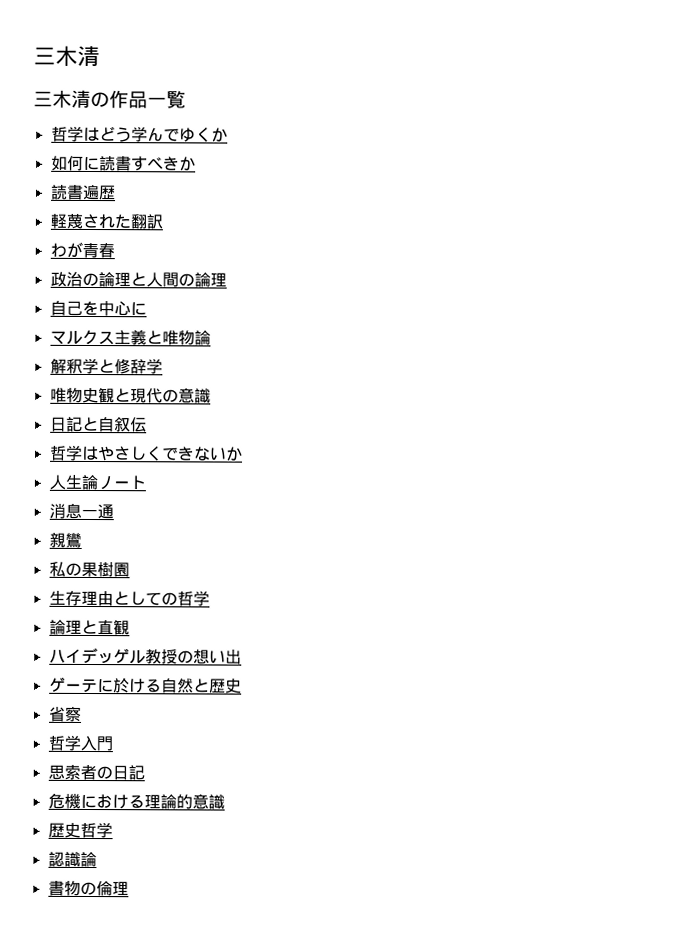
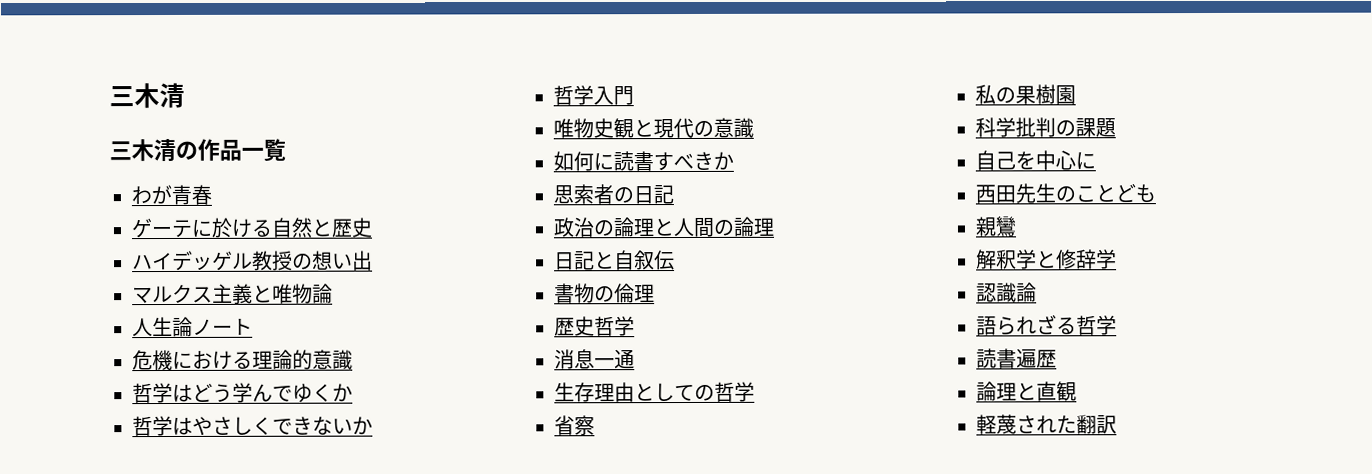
[50,125,228,143] [50,155,196,172] [50,184,116,201] [49,213,163,230] [49,241,115,259] [49,271,227,288] [49,300,147,317] 哲学はどう学んでゆくか // 如何に読書すべきか // 読書遍歴 // 軽蔑された翻訳 // わが青春 // 政治の論理と人間の論理 // 自己を中心に -> [131,184,212,205] [131,217,373,239] [132,250,373,271] わが青春 // ゲーテに於ける自然と歴史 // ハイデッゲル教授の想い出
[49,357,163,375] [49,387,211,404] [49,416,147,433] 解釈学と修辞学 // 唯物史観と現代の意識 // 日記と自叙伝 -> [132,316,253,337] [132,349,353,371] [132,382,353,404] 人生論ノート // 危機における理論的意識 // 哲学はどう学んでゆくか
[48,474,146,491] 人生論ノート -> [553,85,634,106] [553,117,754,139] [553,151,734,172] [553,184,674,205] [553,216,774,238] [554,250,675,271] [554,283,655,304] [554,316,635,337] 哲学入門 // 唯物史観と現代の意識 // 如何に読書すべきか // 思索者の日記 // 政治の論理と人間の論理 // 日記と自叙伝 // 書物の倫理 // 歴史哲学
[48,531,82,548] [48,561,130,578] // 親鸞 // 私の果樹園 -> (635, 359) none
[48,619,130,636] [48,647,242,665] [48,676,242,694] [48,705,82,722] [47,734,113,752] [47,764,145,781] [47,792,225,810] [47,822,113,839] [47,851,97,868] [47,880,129,897] 論理と直観 // ハイデッゲル教授の想い出 // ゲーテに於ける自然と歴史 // 省察 // 哲学入門 // 思索者の日記 // 危機における理論的意識 // 歴史哲学 // 認識論 // 書物の倫理 -> [554,415,595,437] [975,84,1076,105] [975,117,1116,138] [975,150,1096,171] [975,183,1156,204] [975,215,1016,237] [976,249,1117,270] [976,282,1037,303] [976,314,1117,336] [976,348,1057,369] [976,381,1077,402] [976,414,1117,435] 省察 // 私の果樹園 // 科学批判の課題 // 自己を中心に // 西田先生のことども // 親鸞 // 解釈学と修辞学 // 認識論 // 語られざる哲学 // 読書遍歴 // 論理と直観 // 軽蔑された翻訳

